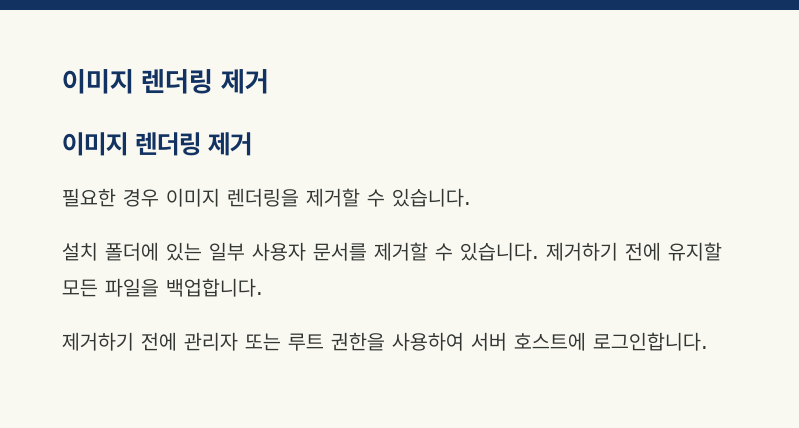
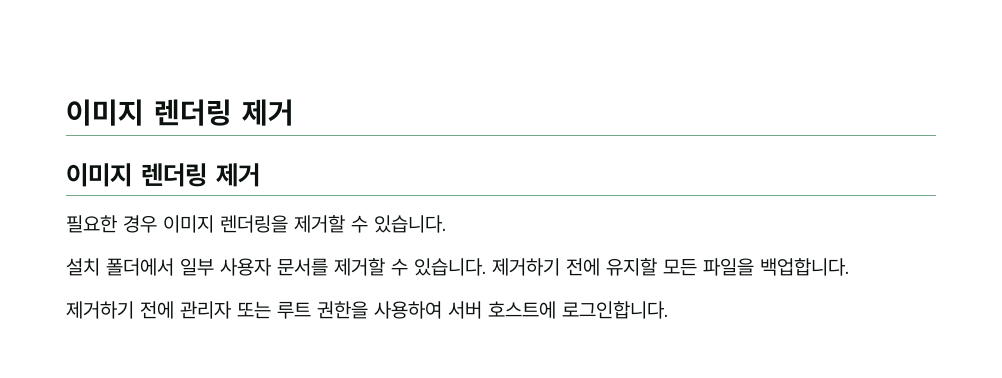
[105,242,202,261] 폴더에 있는 -> [106,258,174,276] 폴더에서

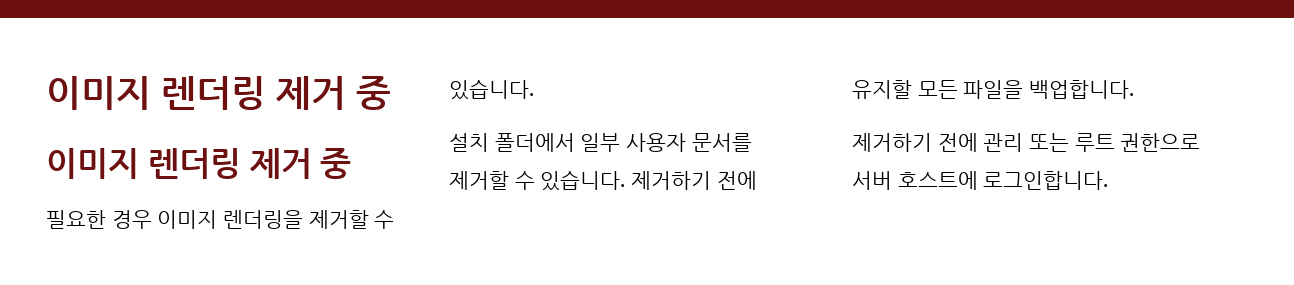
[66,99,294,126] [66,163,260,187] 이미지 렌더링 제거 // 이미지 렌더링 제거 -> [46,76,391,110] [46,148,352,179] 이미지 렌더링 제거 중 // 이미지 렌더링 제거 중
[180,301,232,319] 관리자 -> [983,133,1024,152] 관리
[317,301,442,319] 권한을 사용하여 -> [1120,133,1201,152] 권한으로

